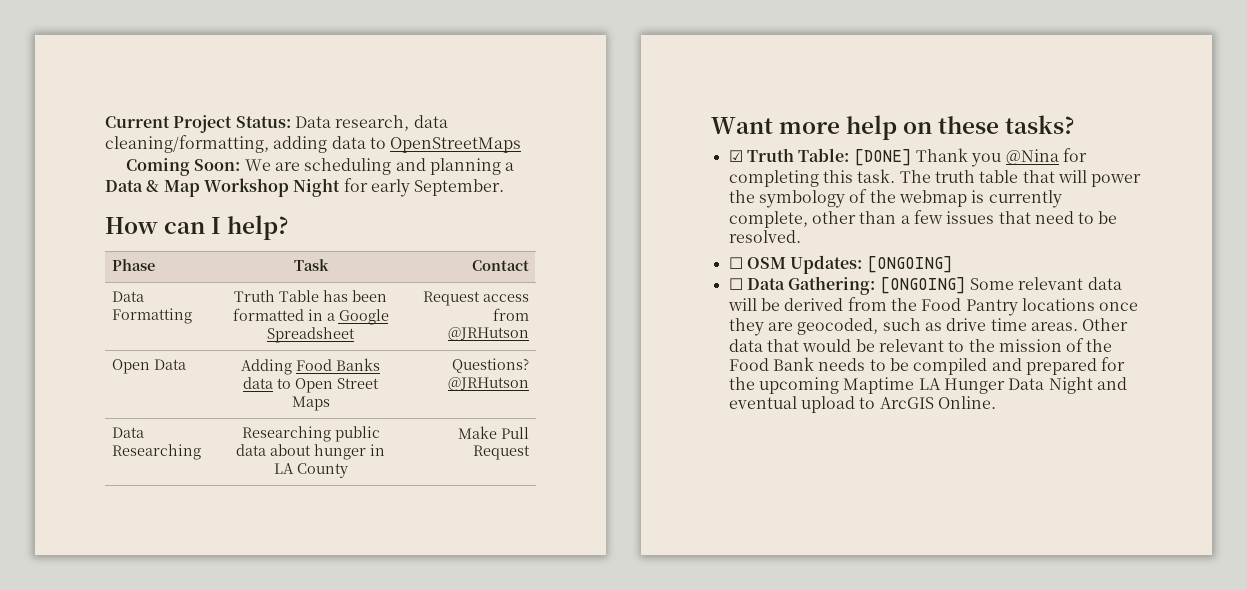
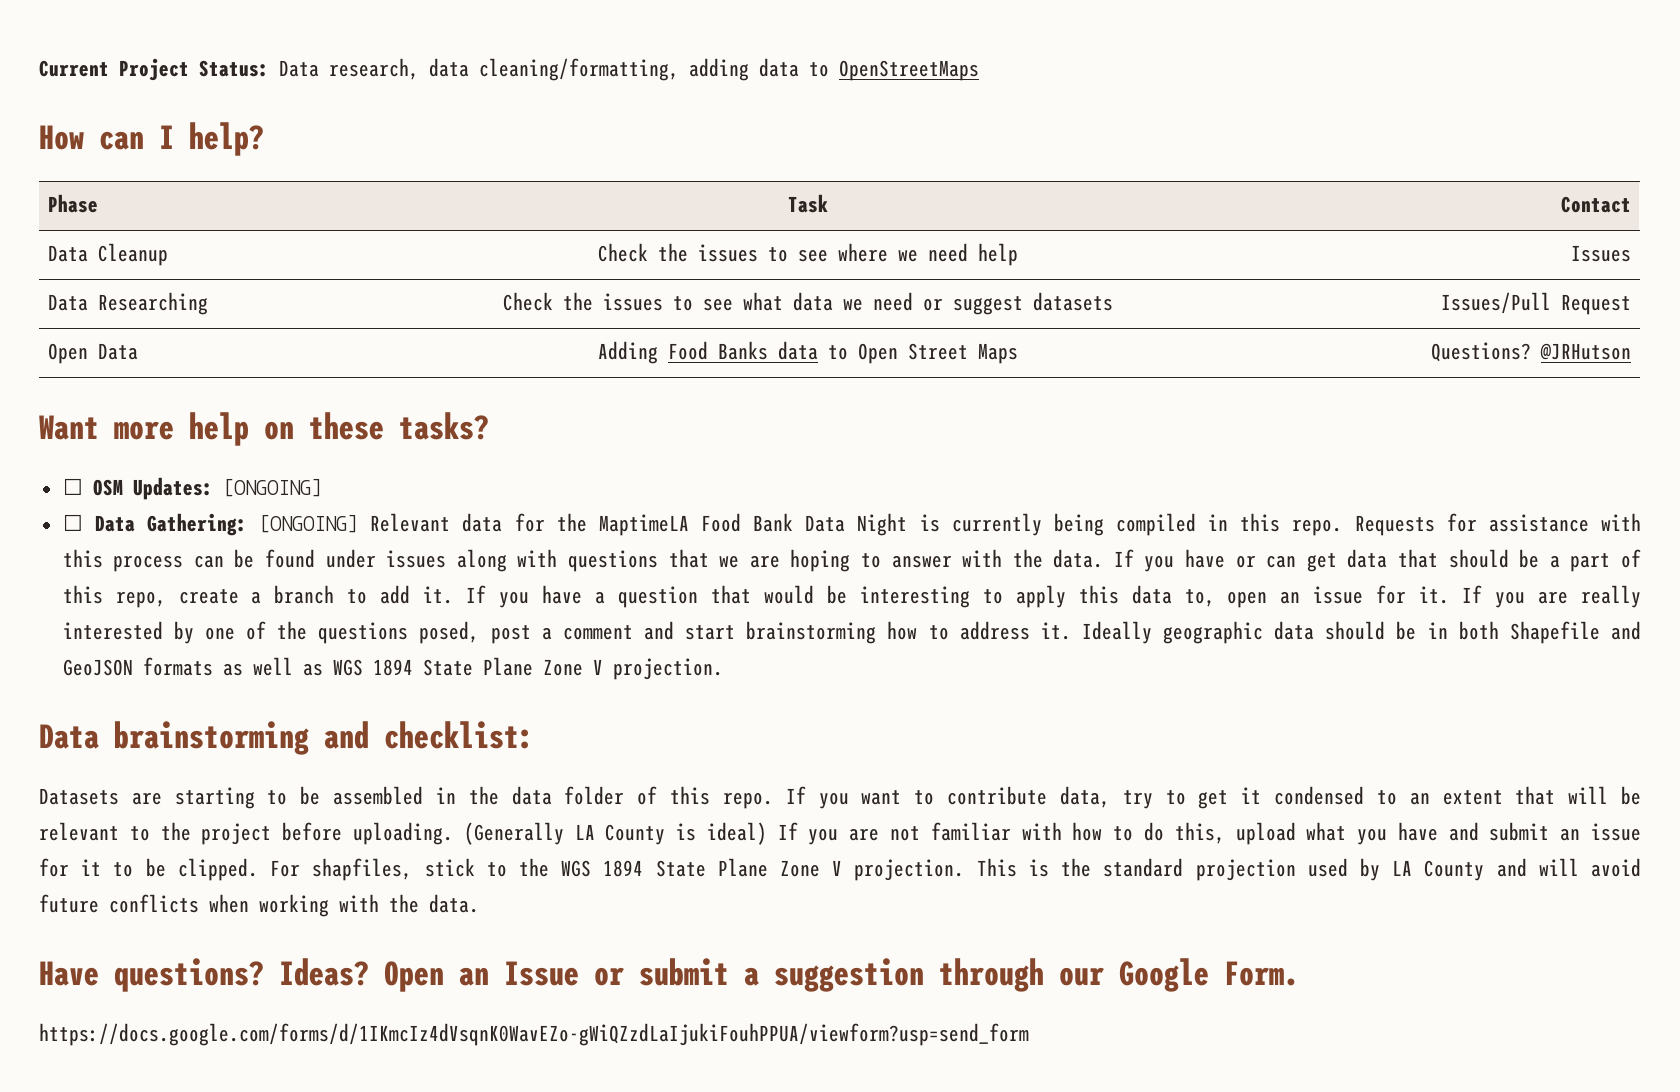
[126,158,515,176] [105,178,505,197] // Coming Soon: We are scheduling and planning a Data & Map Workshop Night for early September. -> (979, 70) none
[112,308,193,324] [234,290,387,302] [232,308,389,325] [267,327,355,343] [422,291,529,306] [492,308,529,321] [447,327,529,341] Formatting | Truth Table has been formatted in a Google Spreadsheet | Request access from @JRHutson -> [98,243,169,266] [597,243,1018,266] [1570,245,1631,262] [48,292,209,315] [502,292,1113,315] [1440,292,1631,315] Cleanup | Check the issues to see where we need help | Issues // Data Researching | Check the issues to see what data we need or suggest datasets | Issues/Pull Request
[112,427,145,438] [112,444,202,460] [241,426,380,442] [236,444,385,460] [273,463,348,478] [457,426,529,439] [472,445,530,460] // Data Researching | Researching public data about hunger in LA County | Make Pull Request -> (1631, 351) none
[728,148,1087,167] [728,169,1142,187] [728,189,1062,208] [728,210,1118,228] [728,230,801,243] // ☑ Truth Table: [DONE] Thank you @Nina for completing this task. The truth table that will power the symbology of the webmap is currently complete, other than a few issues that need to be resolved. -> (489, 426) none
[969,277,1122,290] [727,297,1139,316] [728,318,1129,336] [728,338,1113,352] [728,357,1126,375] [728,377,1127,394] [728,396,996,413] Some relevant data will be derived from the Food Pantry locations once they are geocoded, such as drive time areas. Other data that would be relevant to the mission of the Food Bank needs to be compiled and prepared for the upcoming Maptime LA Hunger Data Night and eventual upload to ArcGIS Online. -> [370,513,1641,536] [62,549,1641,572] [62,585,1641,608] [62,621,1642,644] [62,657,723,680] [39,721,534,755] [39,786,1641,809] [39,822,1641,845] [39,858,1641,881] [39,894,479,917] [39,958,1299,992] [39,1023,1029,1046] Relevant data for the MaptimeLA Food Bank Data Night is currently being compiled in this repo. Requests for assistance with this process can be found under issues along with questions that we are hoping to answer with the data. If you have or can get data that should be a part of this repo, create a branch to add it. If you have a question that would be interesting to apply this data to, open an issue for it. If you are really interested by one of the questions posed, post a comment and start brainstorming how to address it. Ideally geographic data should be in both Shapefile and GeoJSON formats as well as WGS 1894 State Plane Zone V projection. // Data brainstorming and checklist: // Datasets are starting to be assembled in the data folder of this repo. If you want to contribute data, try to get it condensed to an extent that will be relevant to the project before uploading. (Generally LA County is ideal) If you are not familiar with how to do this, upload what you have and submit an issue for it to be clipped. For shapfiles, stick to the WGS 1894 State Plane Zone V projection. This is the standard projection used by LA County and will avoid future conflicts when working with the data. // Have questions? Ideas? Open an Issue or submit a suggestion through our Google Form. // https://docs.google.com/forms/d/1IKmcIz4dVsqnK0WavEZo-gWiQZzdLaIjukiFouhPPUA/viewform?usp=send_form

